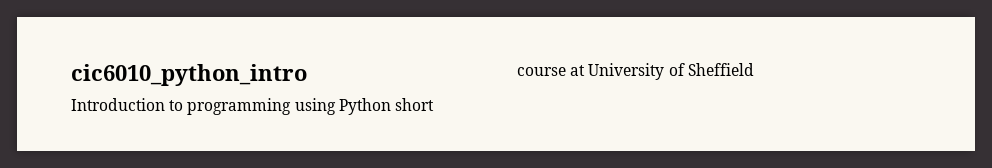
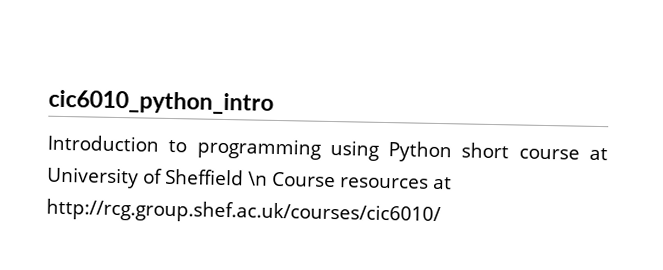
(754, 69) none -> [248,171,452,190] [46,198,441,227] \n Course resources at http://rcg.group.shef.ac.uk/courses/cic6010/

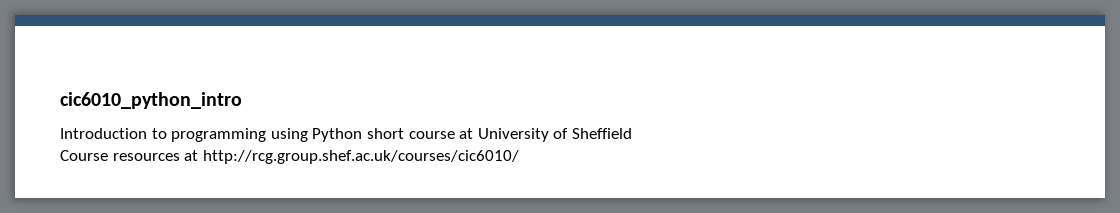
[248,171,268,186] \n -> (632, 133) //

